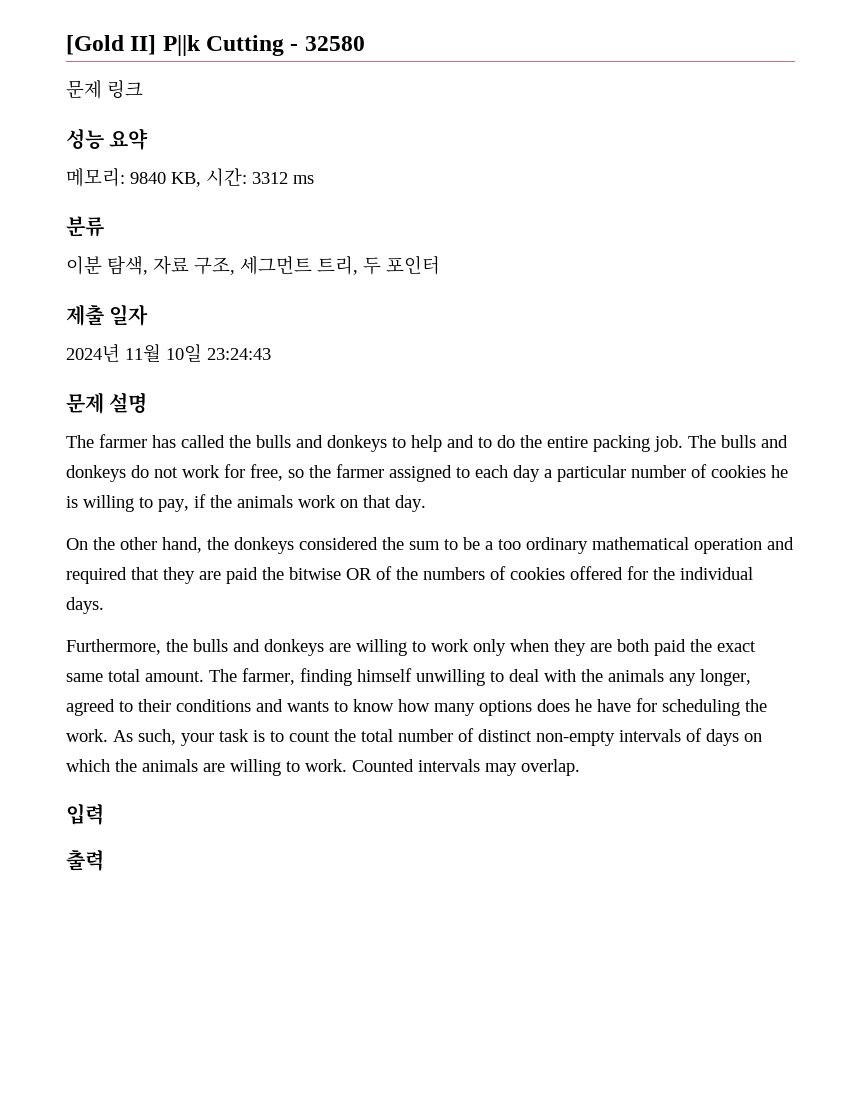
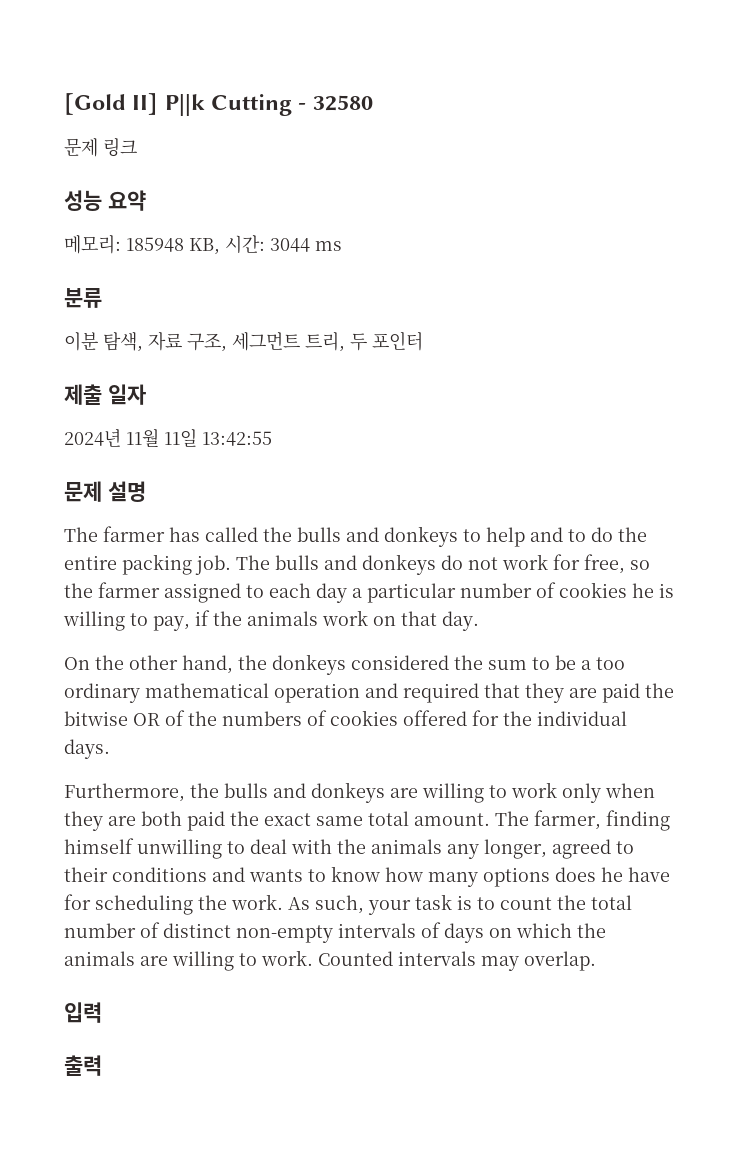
[130,172,166,184] 9840 -> [126,237,184,252] 185948
[252,172,288,184] 3312 -> [270,238,310,252] 3044
[166,344,271,362] 10일 23:24:43 -> [164,429,272,447] 11일 13:42:55

